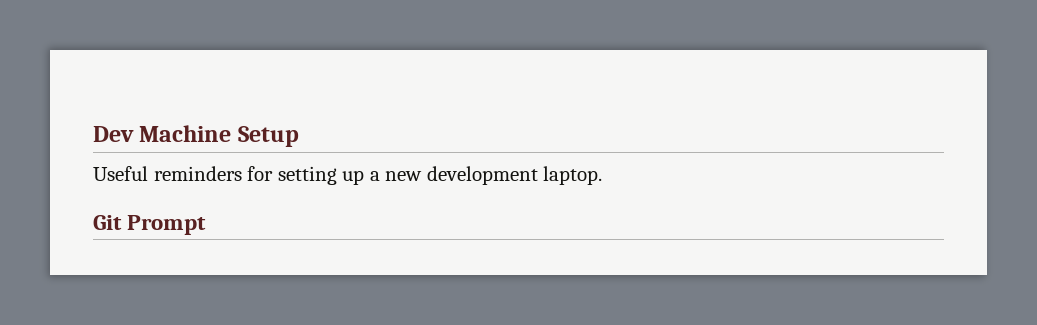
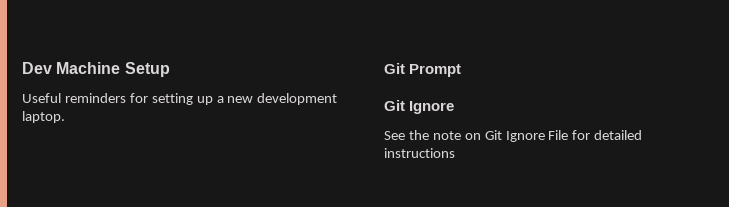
(207, 225) none -> [384,100,455,114] [384,130,643,142] [384,148,455,158] // Git Ignore // See the note on Git Ignore File for detailed instructions

